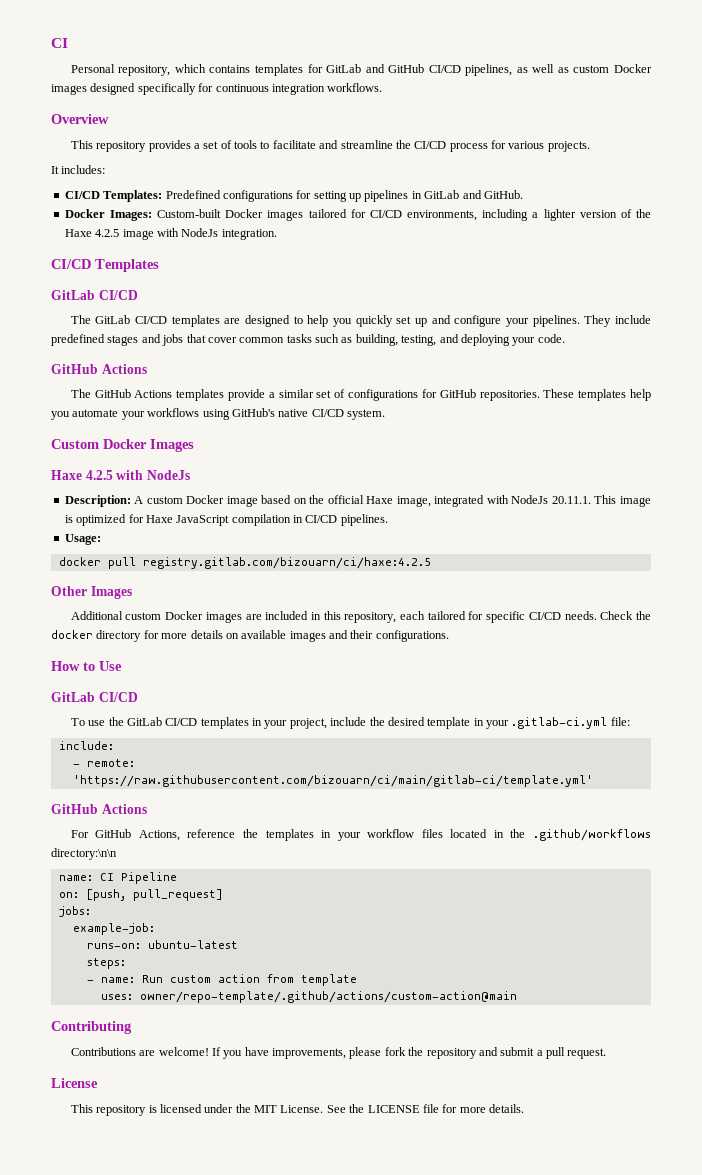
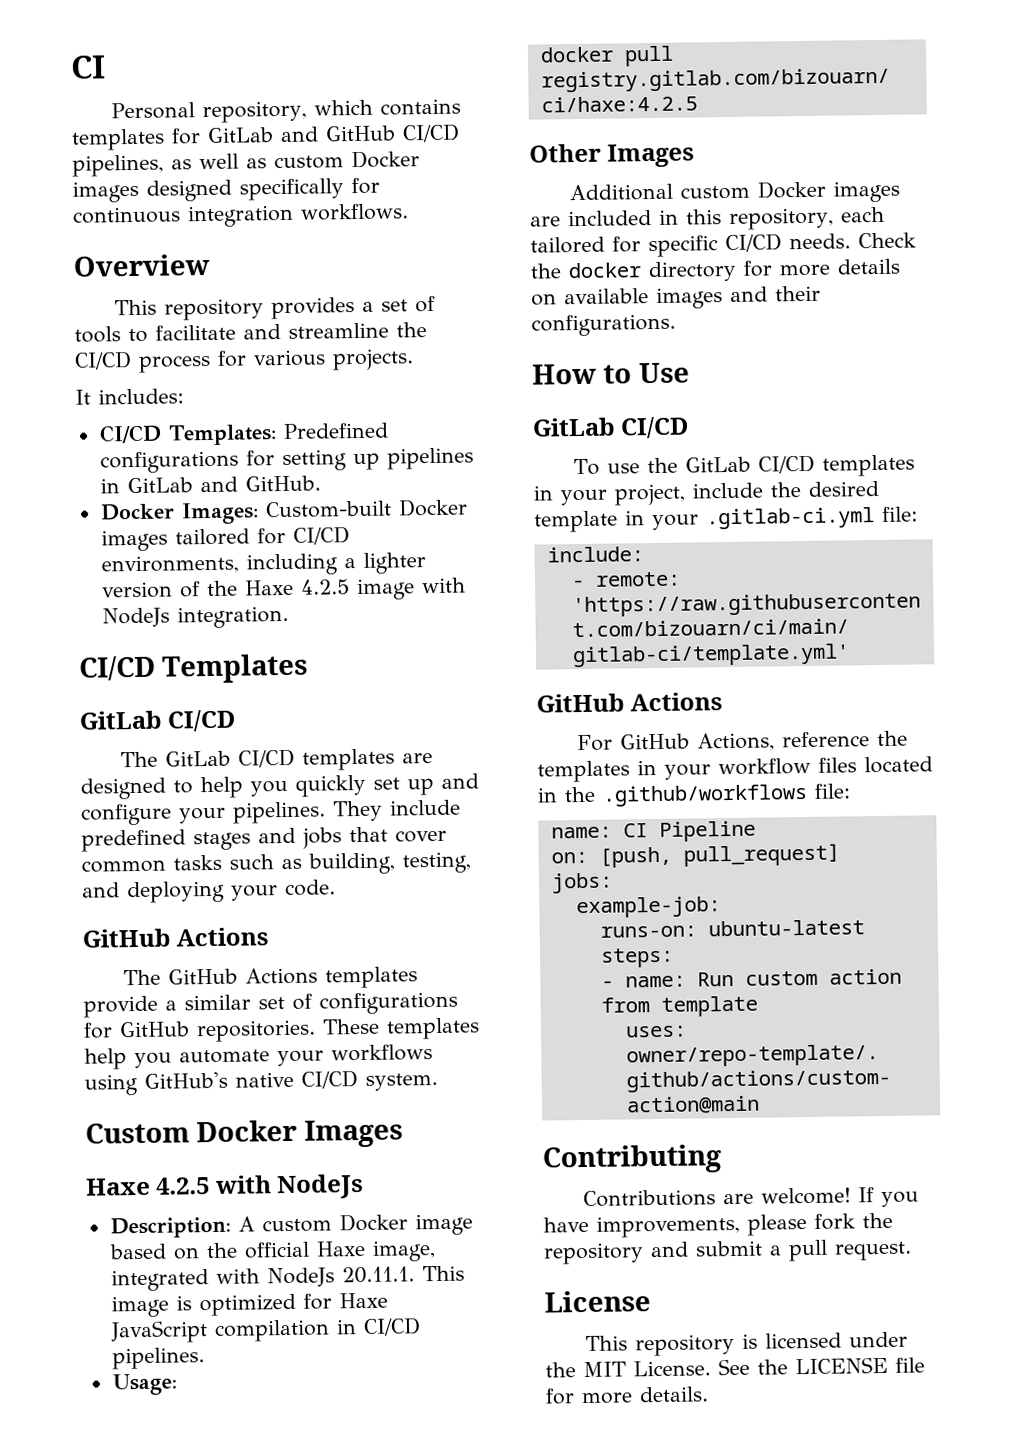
[51,848,117,860] directory:\n\n -> [814,783,850,799] file:

